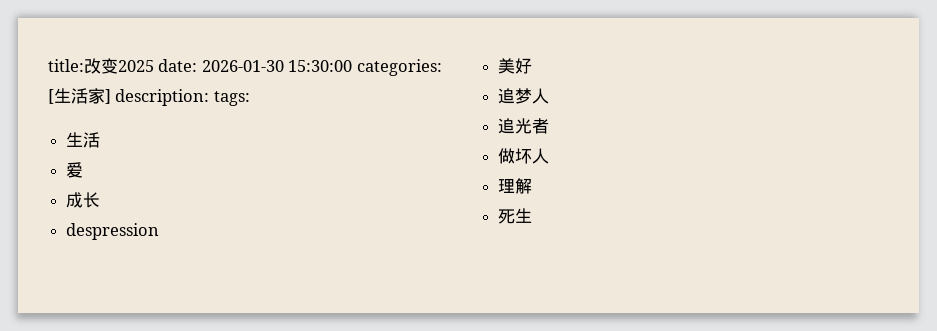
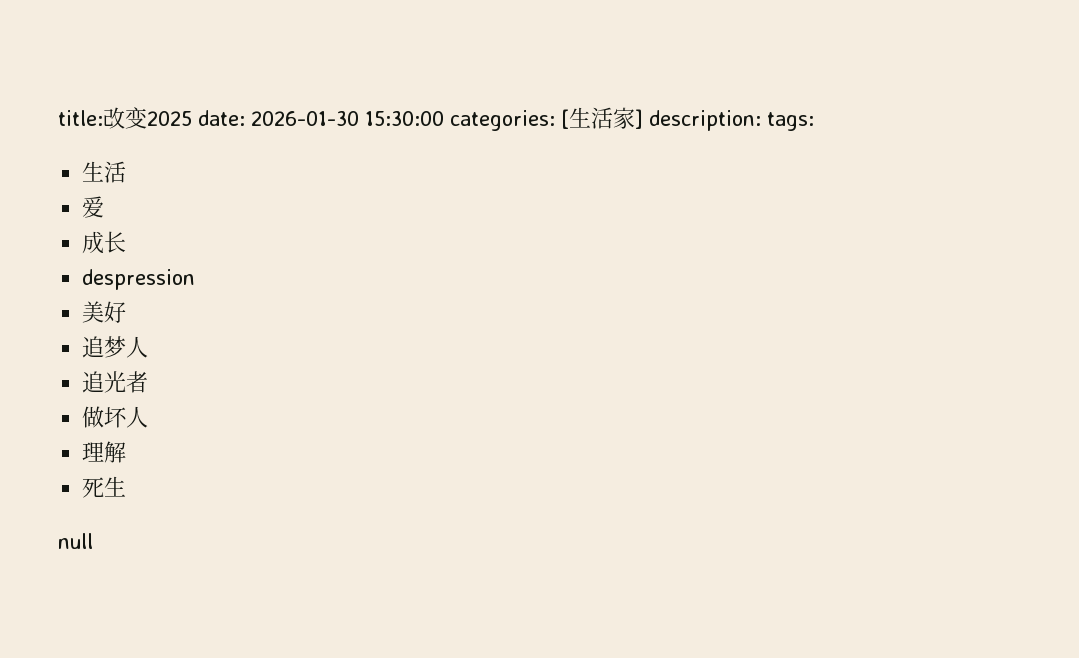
(533, 215) none -> [58,533,93,549] // null

